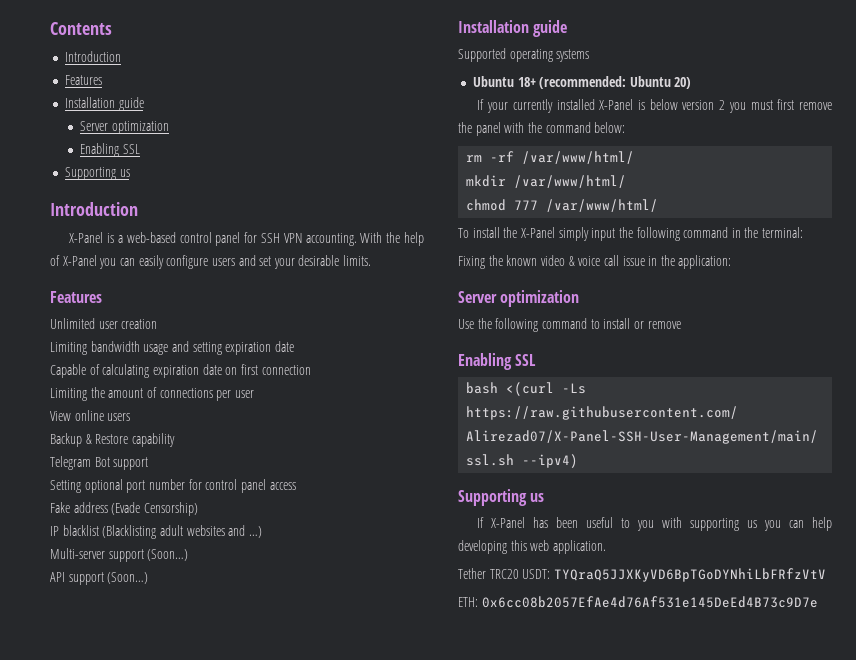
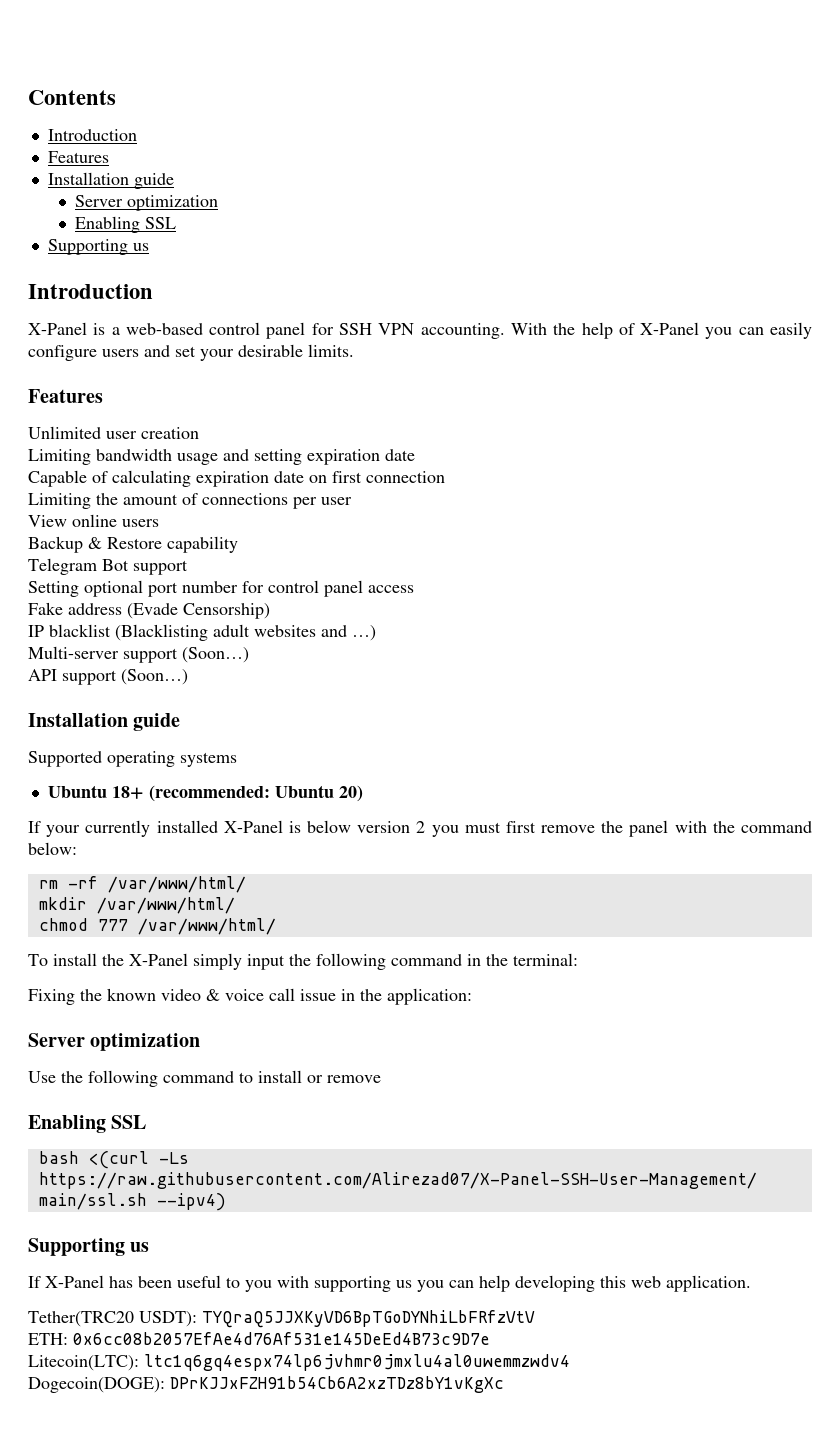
[458,568,551,579] Tether TRC20 USDT: -> [28,1311,197,1327] Tether(TRC20 USDT):
(818, 602) none -> [28,1354,570,1371] [28,1376,504,1393] // Litecoin(LTC): ltc1q6gq4espx74lp6jvhmr0jmxlu4al0uwemmzwdv4 // Dogecoin(DOGE): DPrKJJxFZH91b54Cb6A2xzTDz8bY1vKgXc

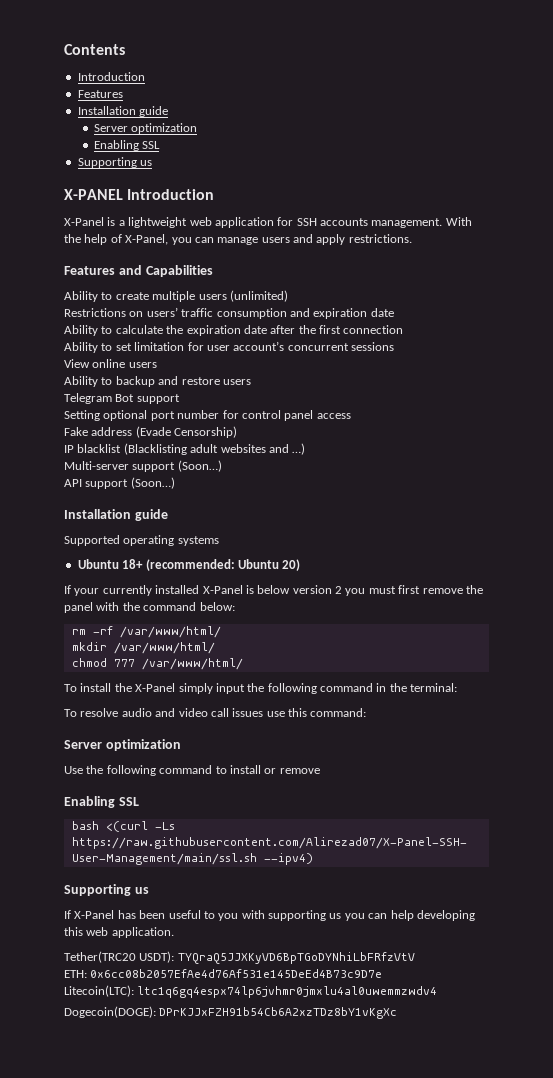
(149, 247) none -> [64,189,123,200] X-PANEL
[125,322,505,339] web-based control panel for SSH VPN accounting. -> [128,217,443,228] lightweight web application for SSH accounts management.
[640,322,812,339] [28,344,354,361] [28,389,103,403] [28,426,199,439] [28,449,415,465] [28,470,445,487] [28,493,352,509] [28,514,159,527] [28,536,238,553] X-Panel you can easily configure users and set your desirable limits. // Features // Unlimited user creation // Limiting bandwidth usage and setting expiration date // Capable of calculating expiration date on first connection // Limiting the amount of connections per user // View online users // Backup & Restore capability -> [125,234,412,245] [64,265,213,277] [64,290,288,302] [64,307,394,319] [64,325,404,336] [64,341,394,353] [64,359,157,368] [64,376,251,387] X-Panel, you can manage users and apply restrictions. // Features and Capabilities // Ability to create multiple users (unlimited) // Restrictions on users’ traffic consumption and expiration date // Ability to calculate the expiration date after the first connection // Ability to set limitation for user account’s concurrent sessions // View online users // Ability to backup and restore users
[28,988,472,1005] Fixing the known video & voice call issue in the application: -> [64,708,367,717] To resolve audio and video call issues use this command:

